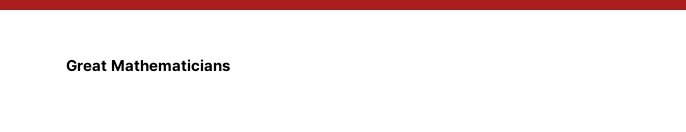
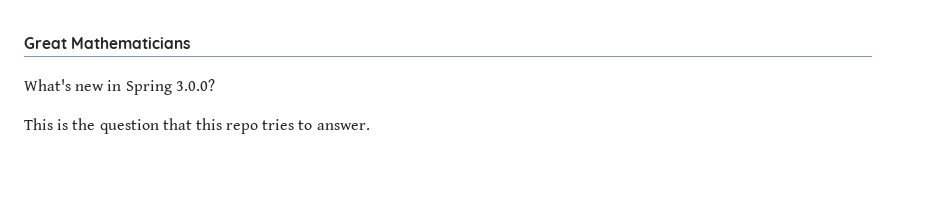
(231, 65) none -> [24,79,215,95] [24,118,370,134] // What's new in Spring 3.0.0? // This is the question that this repo tries to answer.

